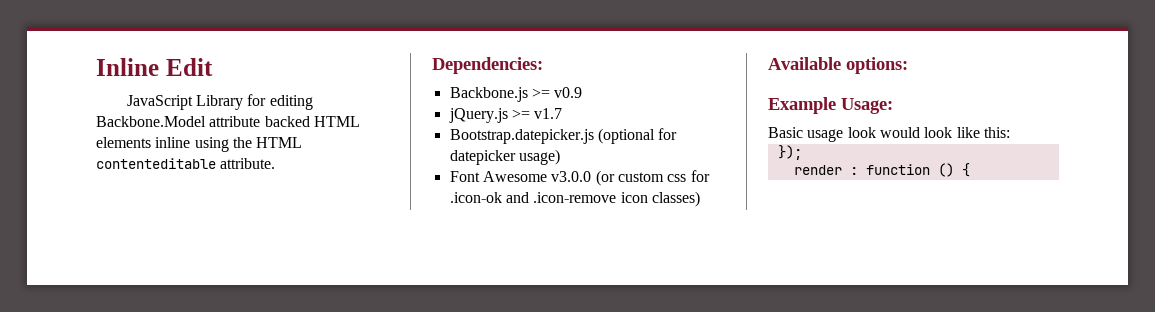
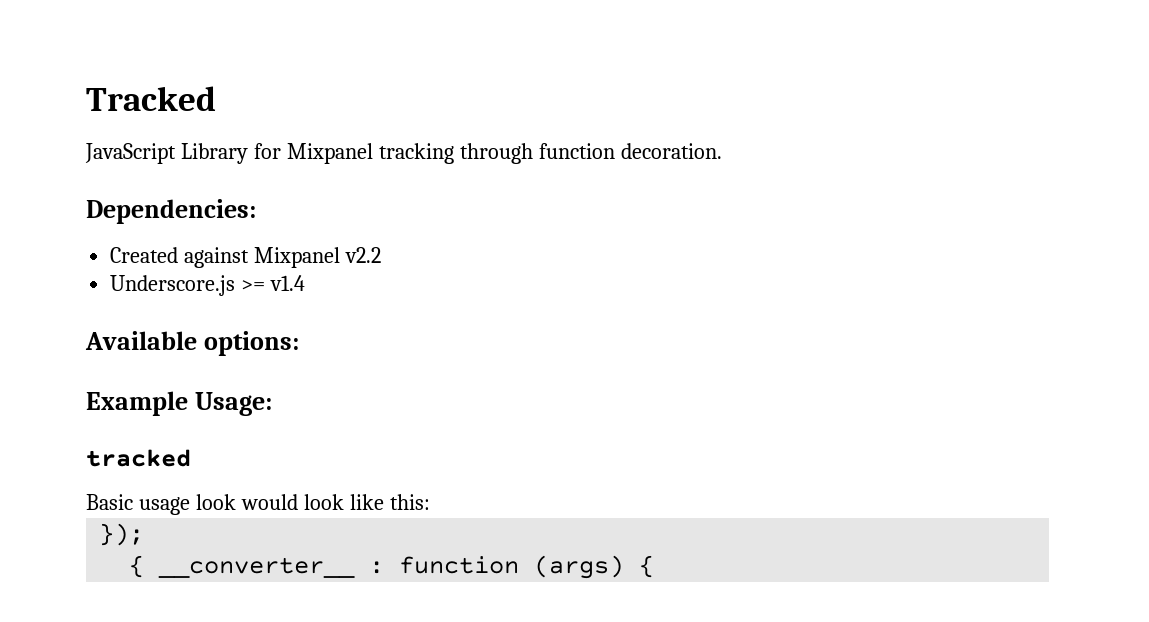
[96,58,213,76] Inline Edit -> [86,86,216,111] Tracked
[269,95,313,110] [96,116,360,127] [96,137,303,152] [96,158,276,169] [432,57,543,74] [449,87,583,102] [448,108,563,123] [449,128,678,144] [449,149,560,165] [449,170,710,186] [449,191,700,207] editing Backbone.Model attribute backed HTML elements inline using the HTML contenteditable attribute. // Dependencies: // Backbone.js >= v0.9 // jQuery.js >= v1.7 // Bootstrap.datepicker.js (optional for datepicker usage) // Font Awesome v3.0.0 (or custom css for .icon-ok and .icon-remove icon classes) -> [286,143,722,164] [86,199,256,224] [110,247,382,268] [110,275,306,296] Mixpanel tracking through function decoration. // Dependencies: // Created against Mixpanel v2.2 // Underscore.js >= v1.4
(893, 106) none -> [86,449,191,467] // tracked
[793,165,842,175] render -> [129,555,356,578] { __converter__
[937,163,954,177] () -> [534,555,625,579] (args)

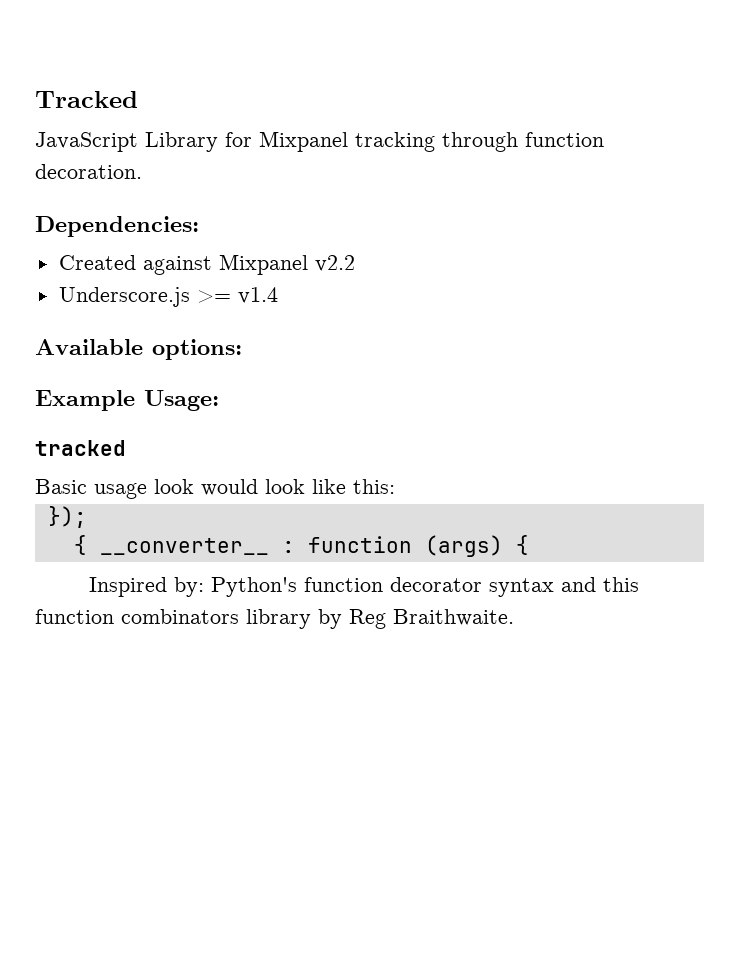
(655, 566) none -> [89,577,640,597] [35,609,514,629] // Inspired by: Python's function decorator syntax and this function combinators library by Reg Braithwaite.

